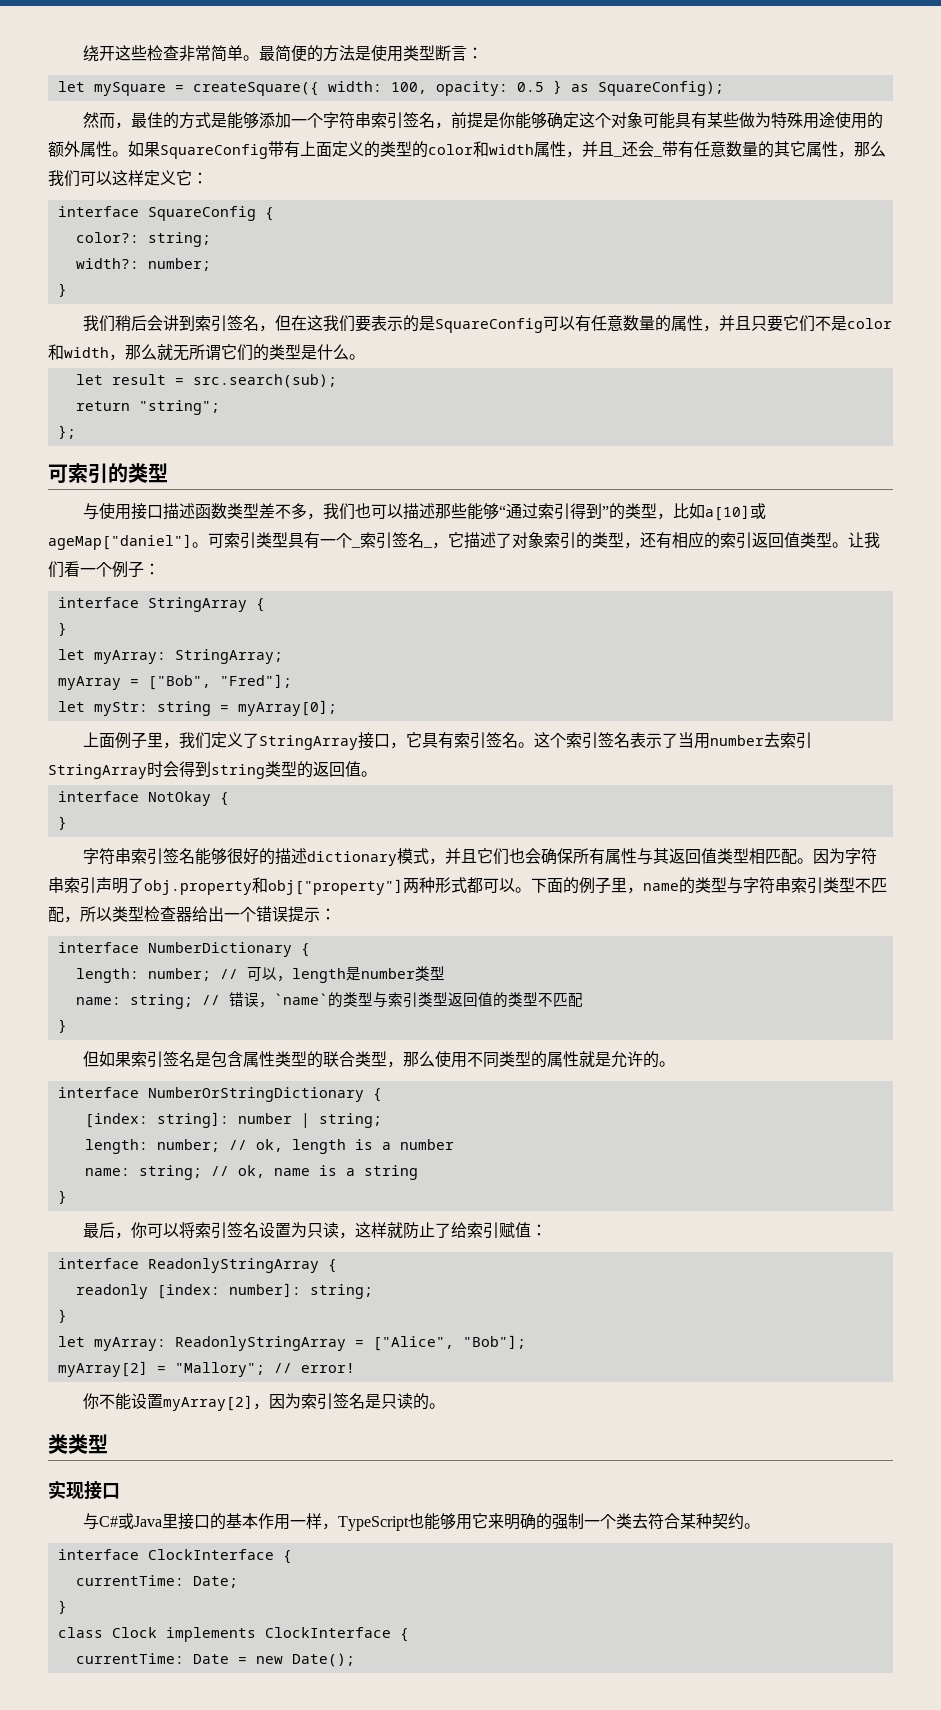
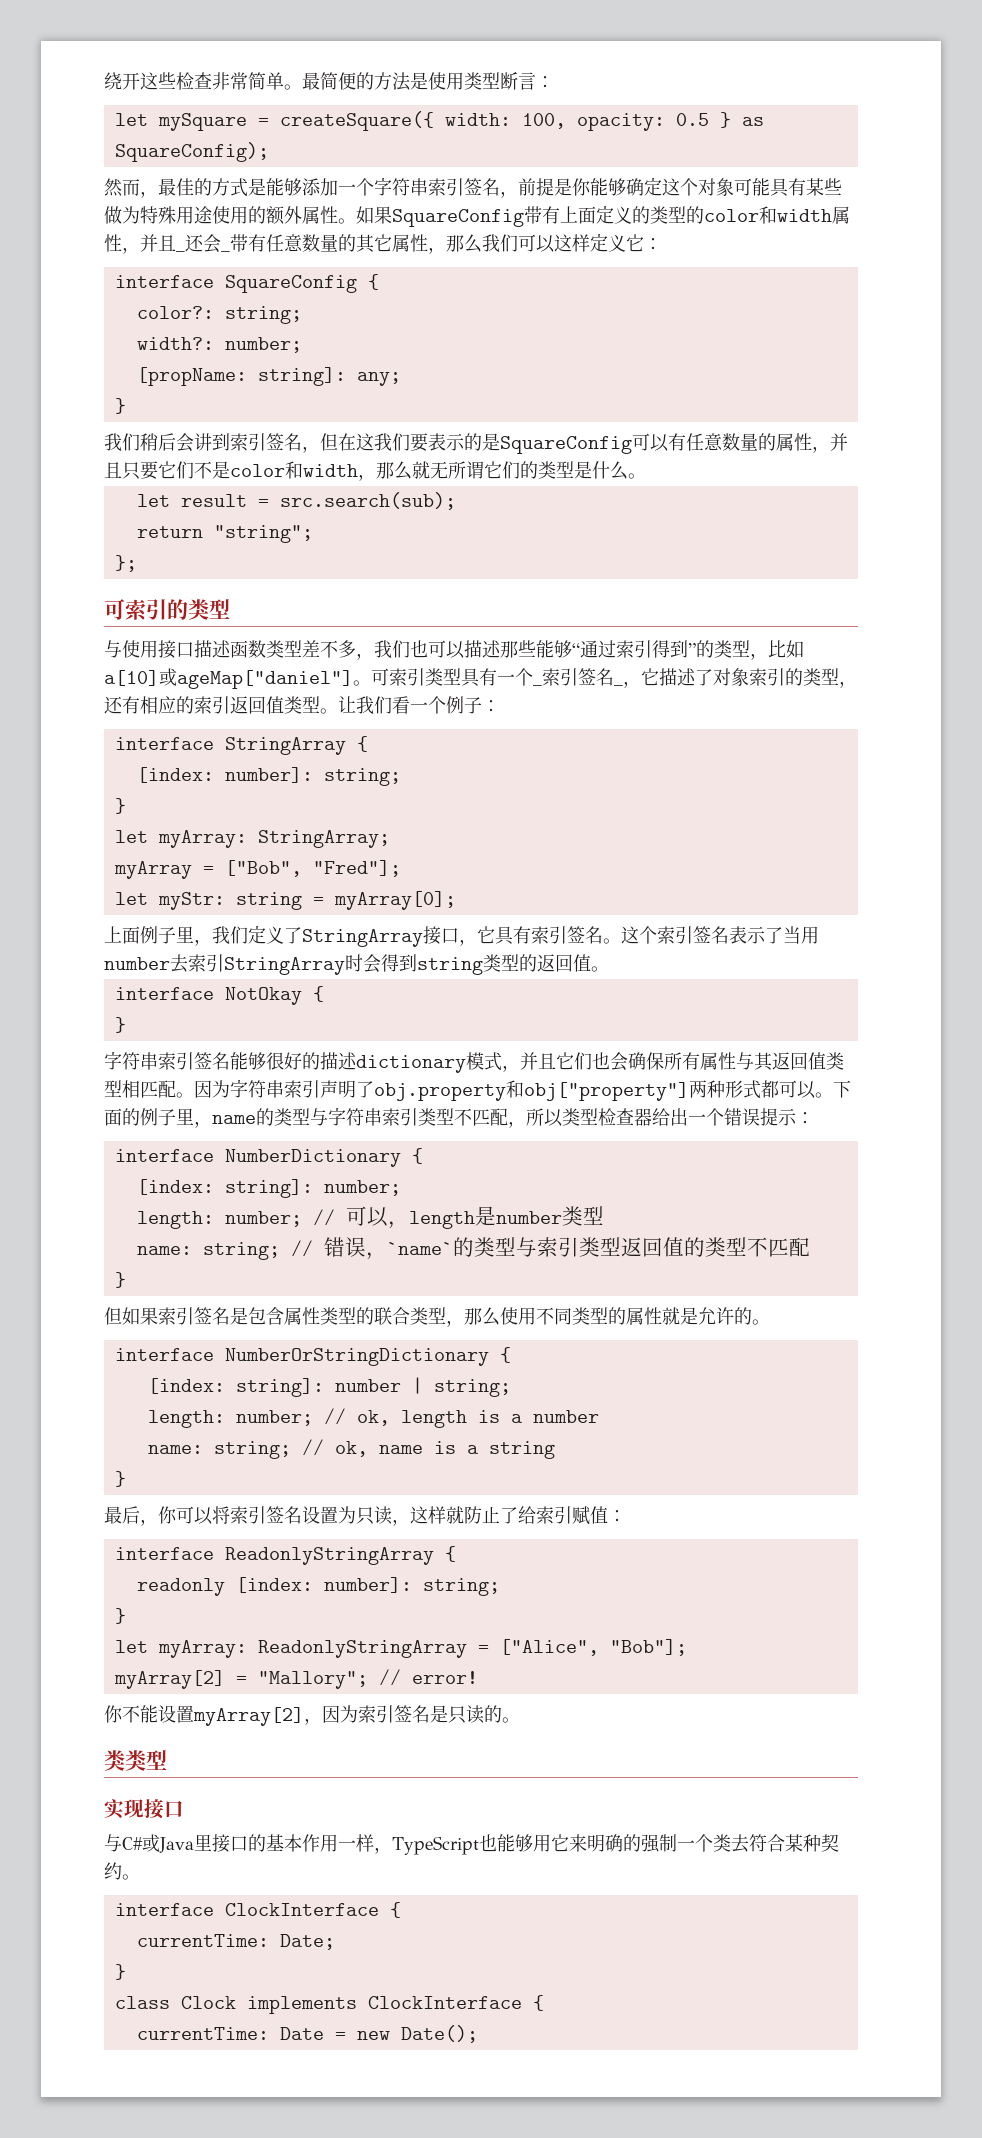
(211, 264) none -> [136,367,401,386] // [propName: string]: any;
(265, 605) none -> [136,767,401,786] // [index: number]: string;
(310, 950) none -> [136,1179,401,1198] // [index: string]: number;

